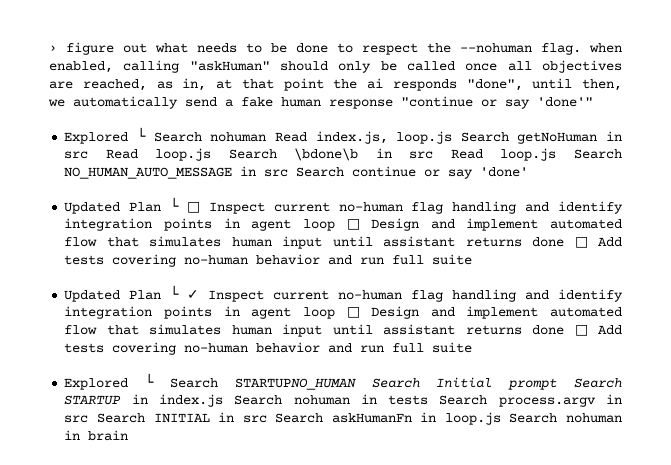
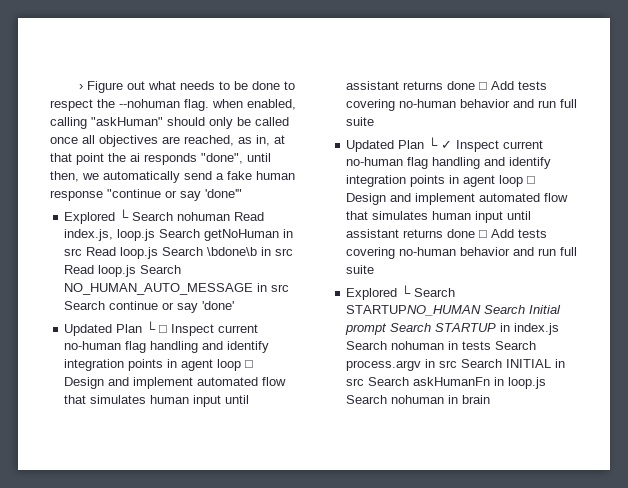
[66,42,114,55] figure -> [87,81,124,93] Figure

